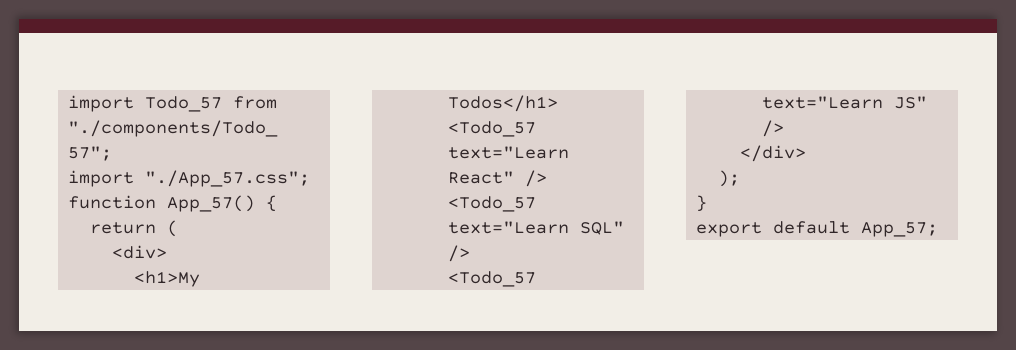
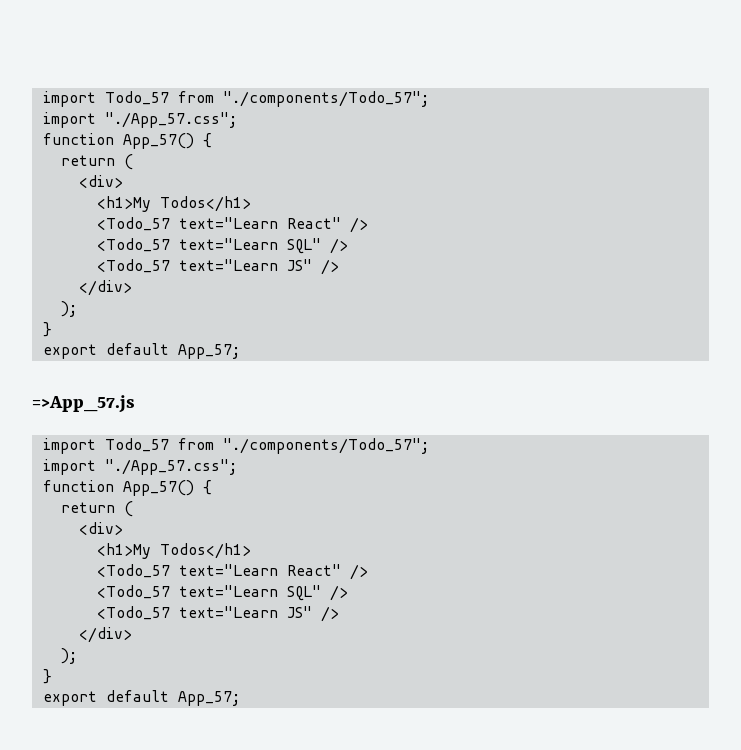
(938, 229) none -> [32,395,135,413] [43,438,430,454] [43,459,238,475] [43,480,213,496] [61,501,134,517] [79,522,124,535] [97,543,252,559] [97,564,369,580] [97,585,349,601] [97,606,340,622] [79,627,133,643] [61,648,78,664] [43,669,53,684] [43,690,241,706] // =>App_57.js // import Todo_57 from "./components/Todo_57"; // import "./App_57.css"; // function App_57() { // return ( // <div> // <h1>My Todos</h1> // <Todo_57 text="Learn React" /> // <Todo_57 text="Learn SQL" /> // <Todo_57 text="Learn JS" /> // </div> // ); // } // export default App_57;

